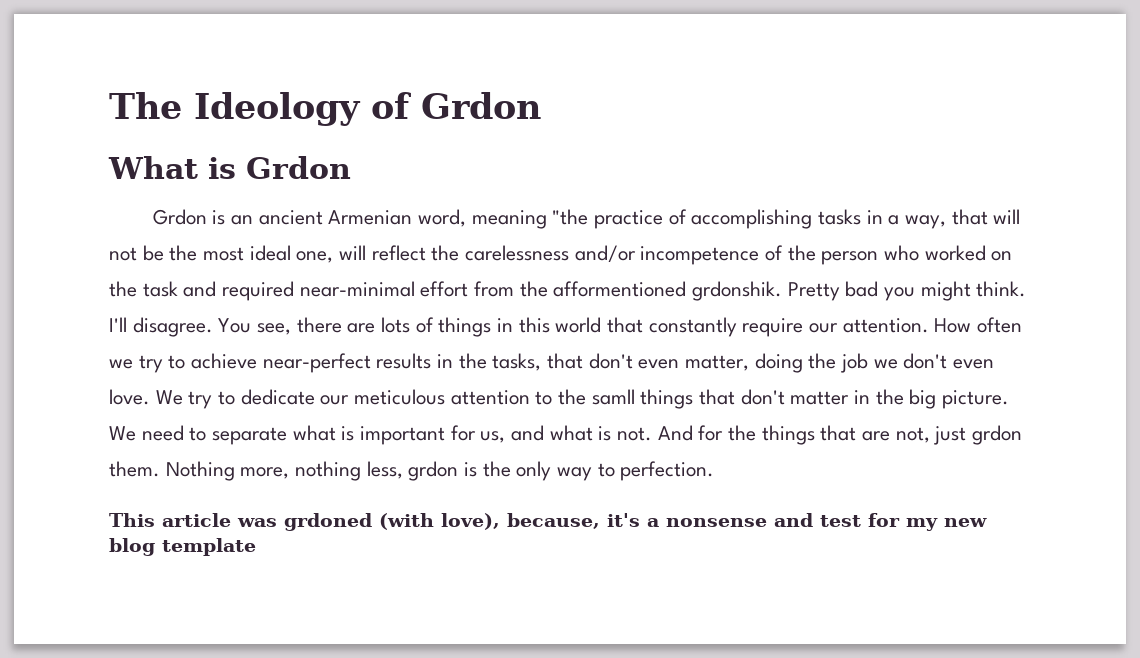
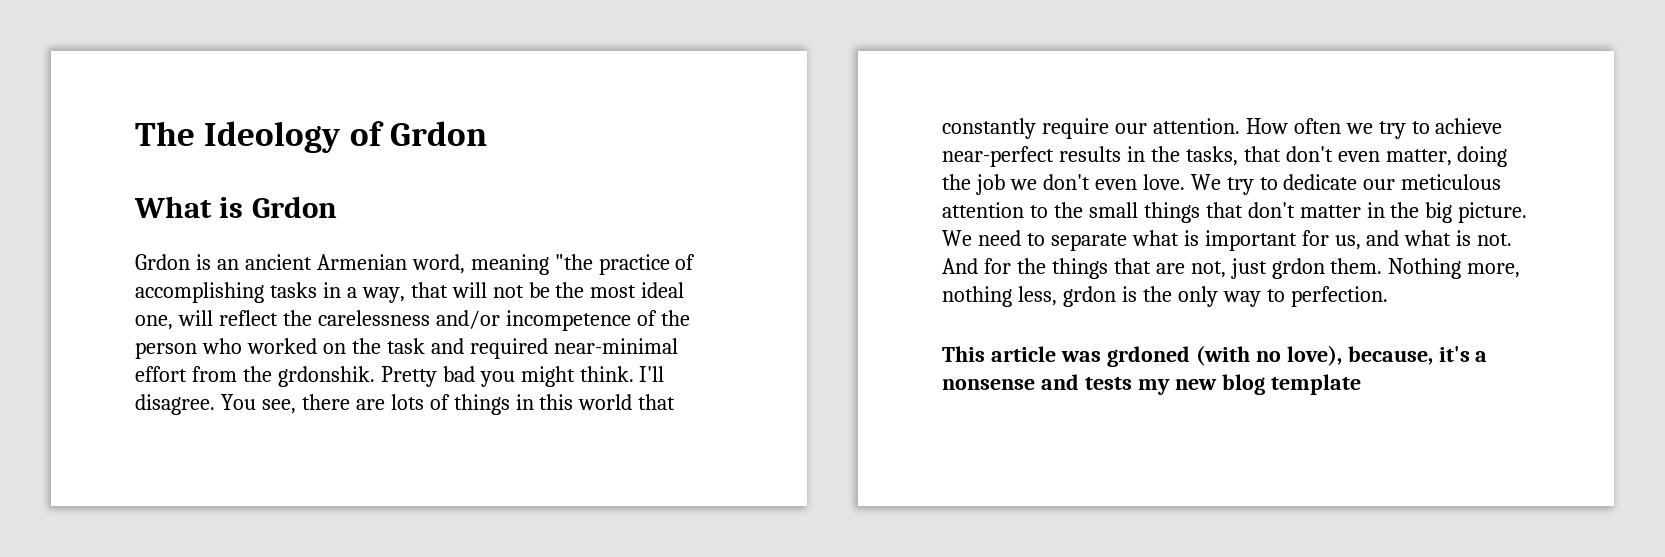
[553,281,687,297] afformentioned -> (272, 374) none
[591,389,635,405] samll -> [1088,202,1138,218] small
(434, 521) none -> [1255,351,1281,362] no
[820,513,900,527] test for -> [1084,377,1132,390] tests

